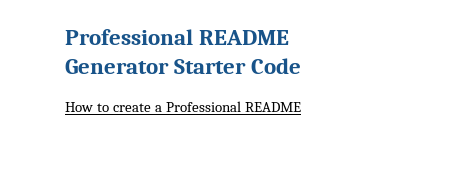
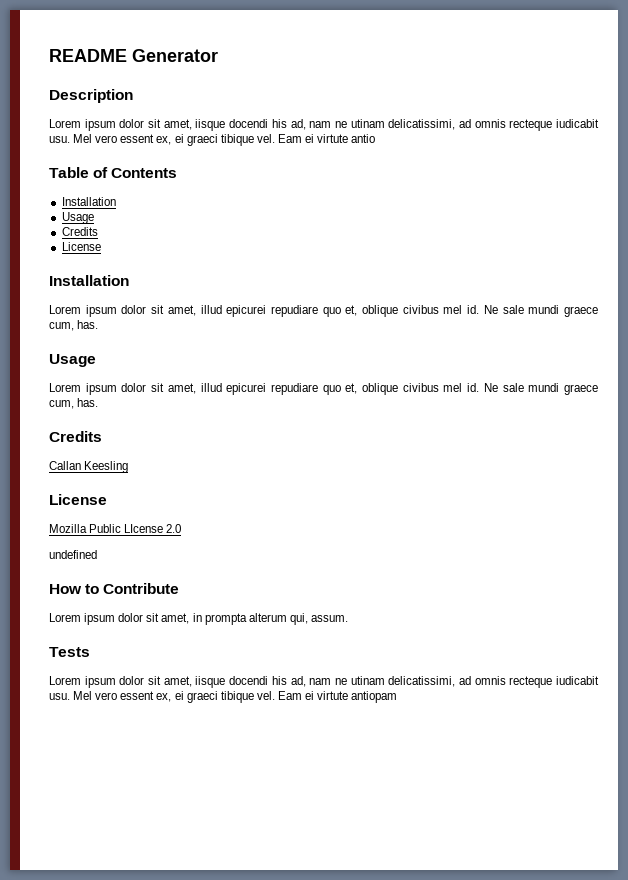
[65,29,193,45] Professional -> (49, 55) none
[174,58,302,74] [65,101,301,112] Starter Code // How to create a Professional README -> [49,89,133,103] [49,119,599,131] [49,134,376,146] [49,167,178,178] [61,197,116,206] [61,212,94,224] [61,227,98,236] [61,242,101,251] [49,275,129,286] [49,305,598,317] [49,320,99,331] [49,354,96,367] [49,383,598,395] [49,398,99,409] [49,431,102,442] [49,461,129,473] [49,494,107,505] [49,524,182,533] [49,550,97,559] [49,583,180,594] [49,613,348,625] [49,647,90,657] [49,676,599,688] [49,691,398,703] // Description // Lorem ipsum dolor sit amet, iisque docendi his ad, nam ne utinam delicatissimi, ad omnis recteque iudicabit usu. Mel vero essent ex, ei graeci tibique vel. Eam ei virtute antio // Table of Contents // Installation // Usage // Credits // License // Installation // Lorem ipsum dolor sit amet, illud epicurei repudiare quo et, oblique civibus mel id. Ne sale mundi graece cum, has. // Usage // Lorem ipsum dolor sit amet, illud epicurei repudiare quo et, oblique civibus mel id. Ne sale mundi graece cum, has. // Credits // Callan Keesling // License // Mozilla Public LIcense 2.0 // undefined // How to Contribute // Lorem ipsum dolor sit amet, in prompta alterum qui, assum. // Tests // Lorem ipsum dolor sit amet, iisque docendi his ad, nam ne utinam delicatissimi, ad omnis recteque iudicabit usu. Mel vero essent ex, ei graeci tibique vel. Eam ei virtute antiopam

